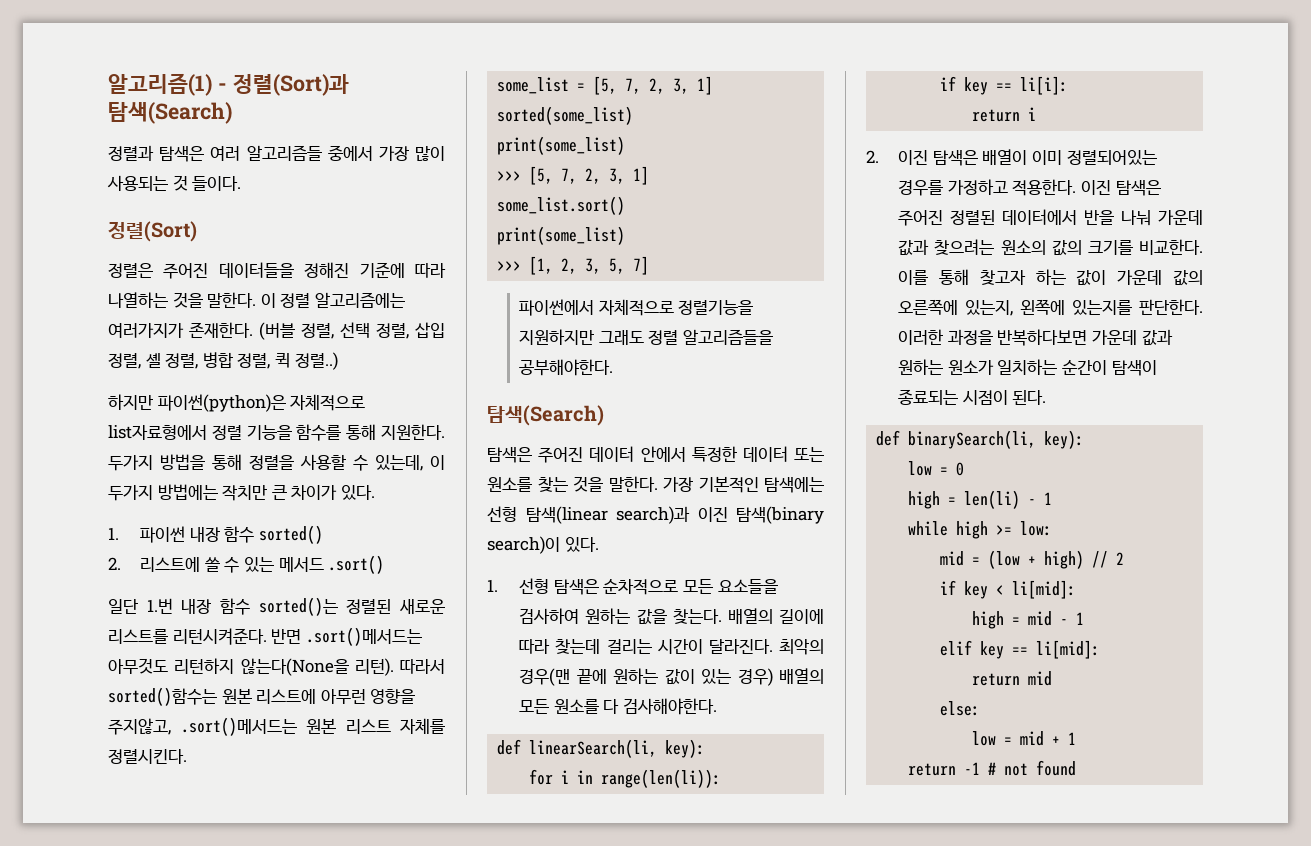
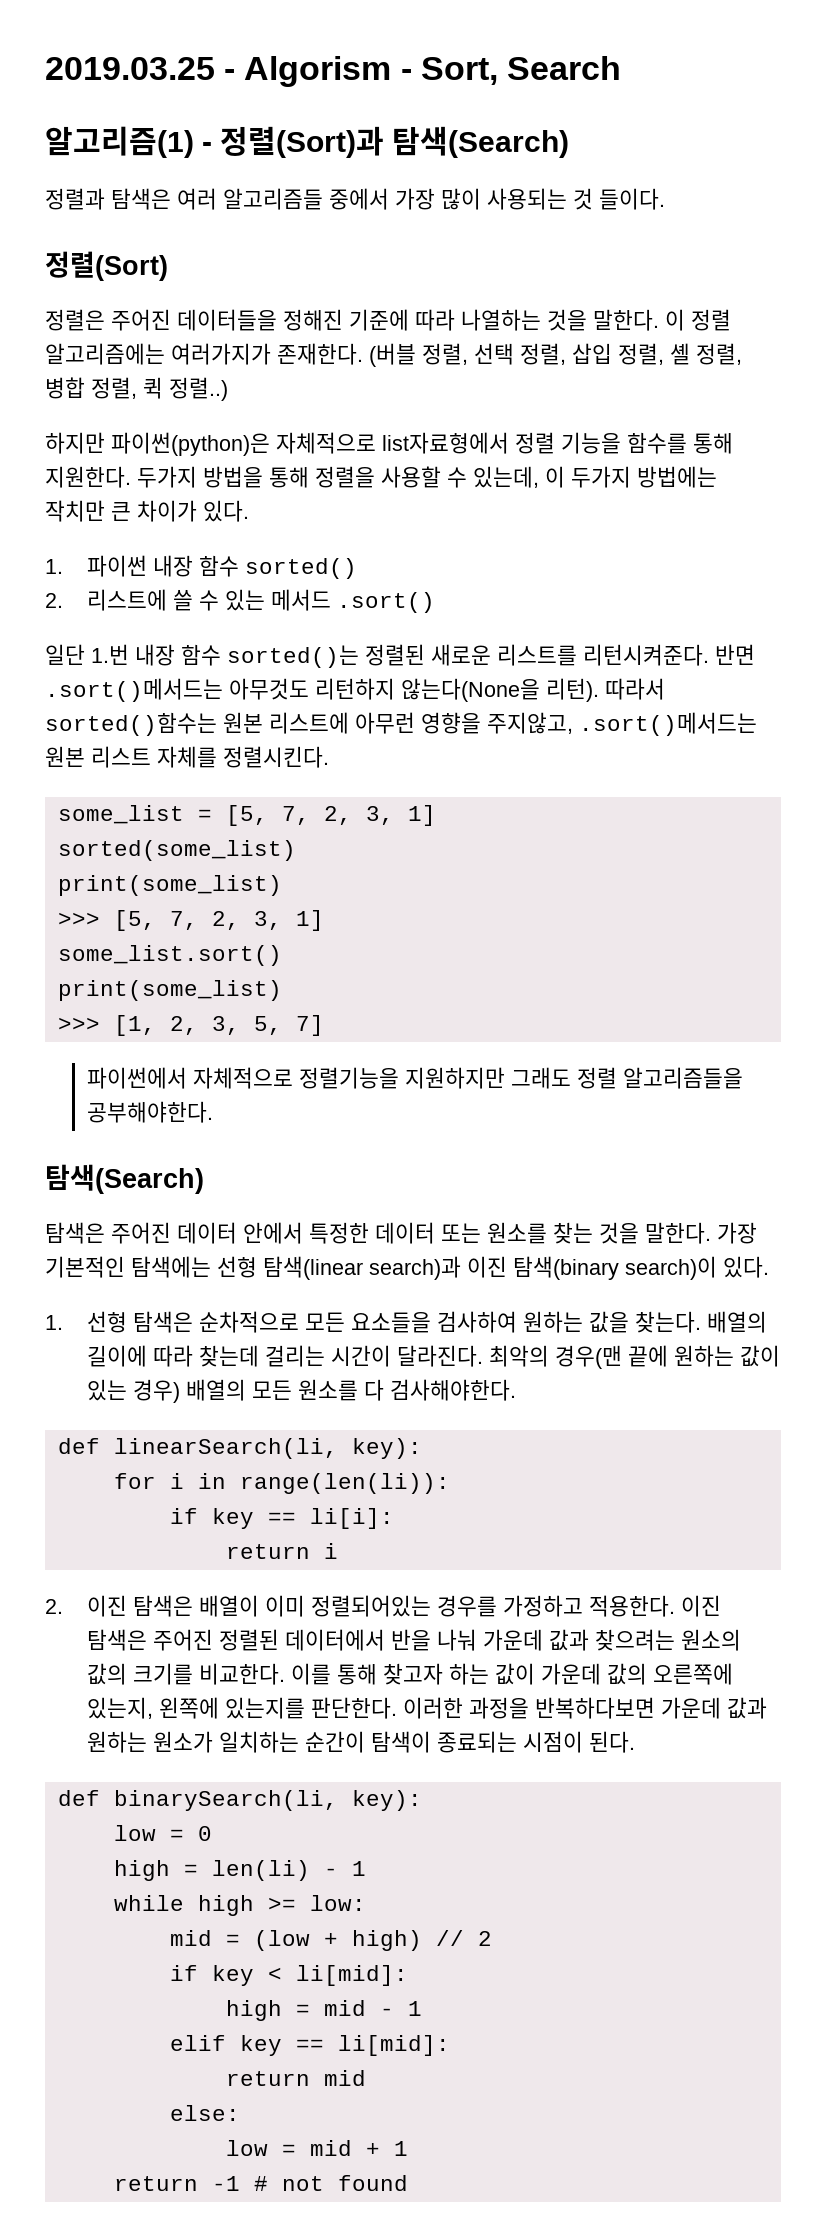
(108, 84) none -> [45,56,621,87] 2019.03.25 - Algorism - Sort, Search //

